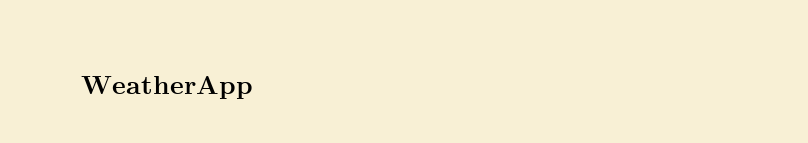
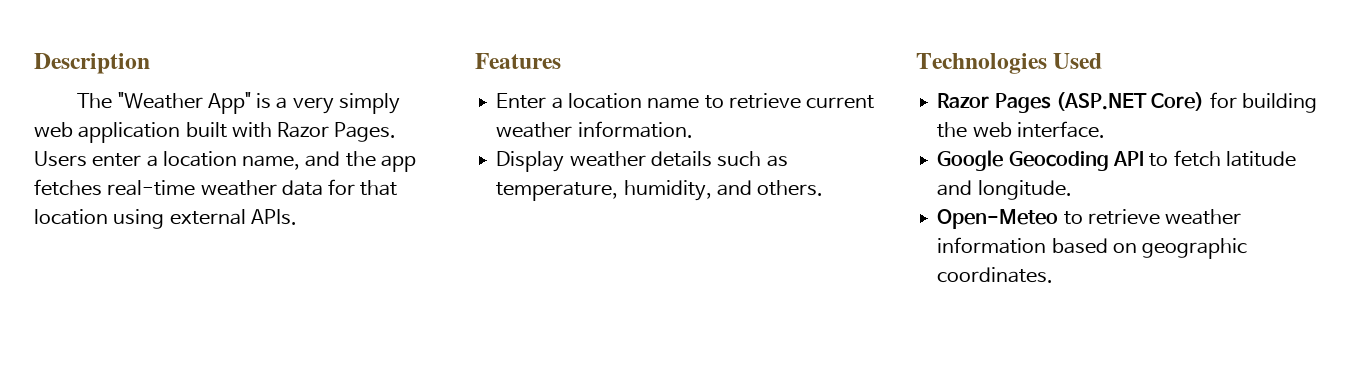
[81,76,253,99] WeatherApp -> [34,53,150,74] [77,92,401,114] [34,122,397,143] [34,151,416,172] [34,179,398,196] [34,209,297,229] [475,53,561,69] [496,93,875,109] [496,121,693,138] [496,151,788,172] [496,180,824,201] [916,53,1103,74] [937,92,1317,113] [937,121,1105,138] [937,150,1296,171] [937,180,1072,200] [937,209,1242,229] [937,237,1248,259] [937,267,1054,283] Description // The "Weather App" is a very simply web application built with Razor Pages. Users enter a location name, and the app fetches real-time weather data for that location using external APIs. // Features // Enter a location name to retrieve current weather information. // Display weather details such as temperature, humidity, and others. // Technologies Used // Razor Pages (ASP.NET Core) for building the web interface. // Google Geocoding API to fetch latitude and longitude. // Open-Meteo to retrieve weather information based on geographic coordinates.

